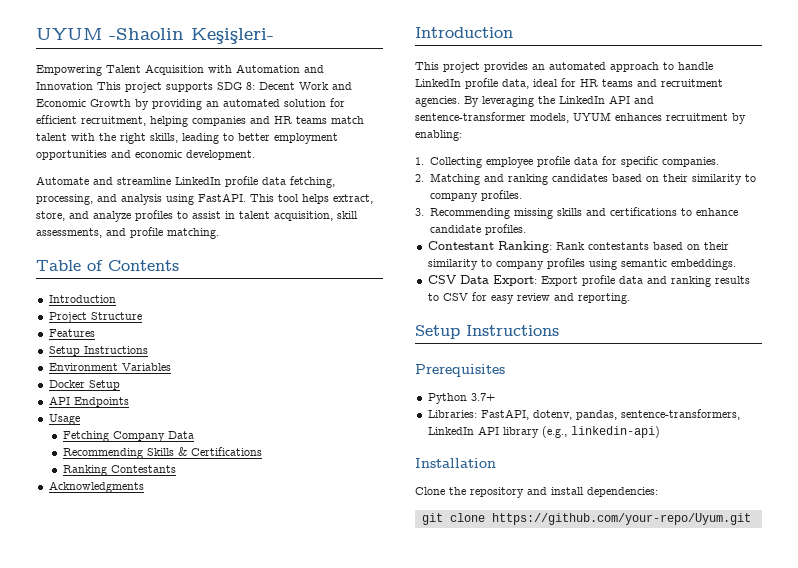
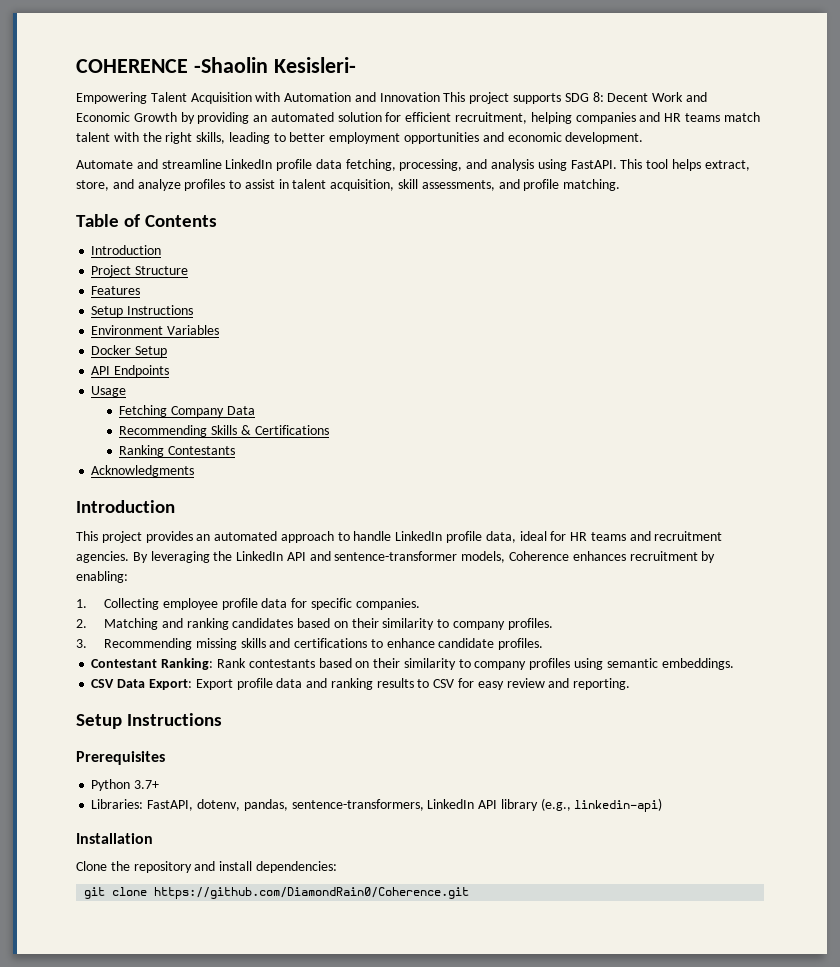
[36,28,274,44] UYUM -Shaolin Keşişleri- -> [76,57,356,73] COHERENCE -Shaolin Kesisleri-
[573,112,611,121] UYUM -> [509,551,570,561] Coherence
[491,513,751,525] https://github.com/your-repo/Uyum.git -> [154,887,470,899] https://github.com/DiamondRain0/Coherence.git

